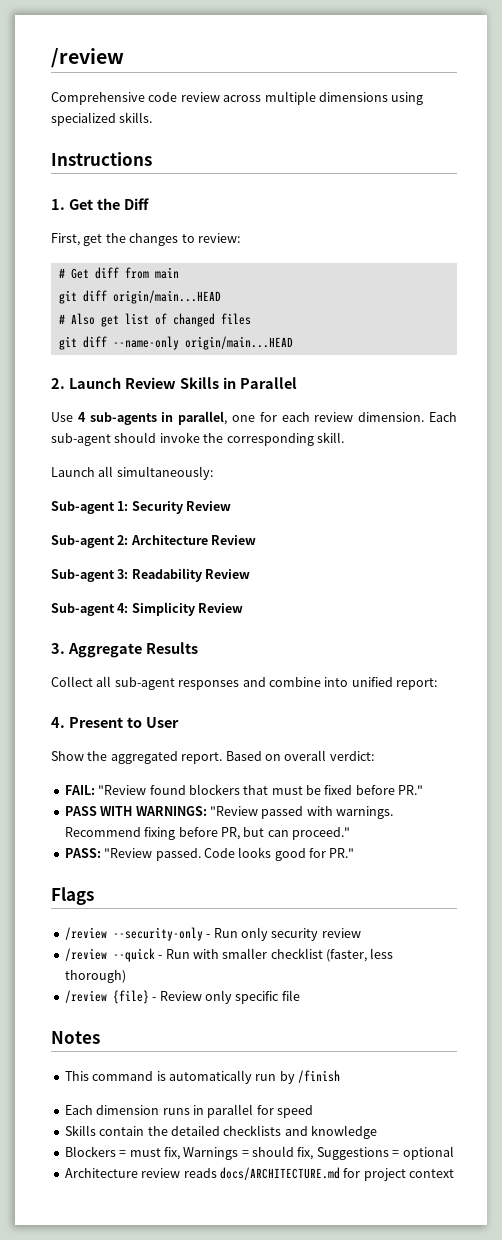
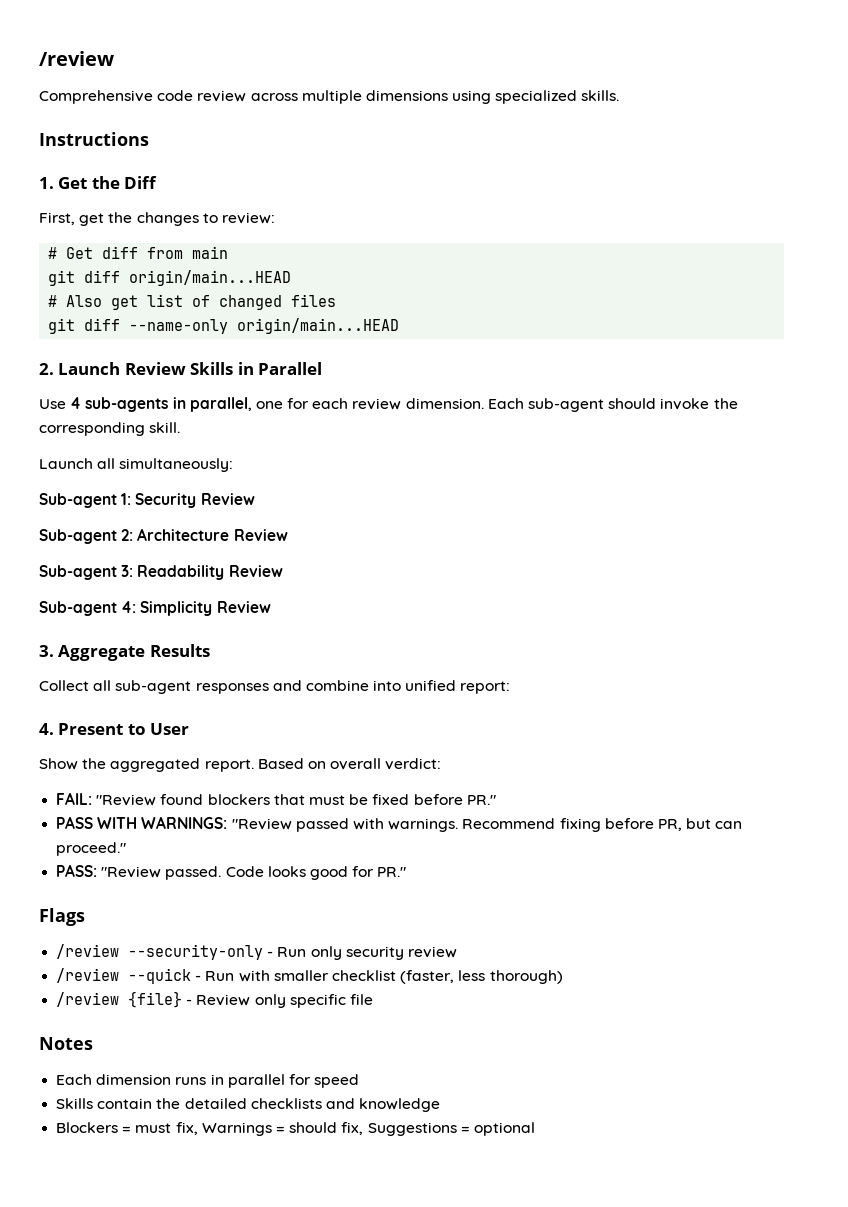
[64,1070,340,1084] // This command is automatically run by /finish -> (93, 1043) none
[64,1167,454,1181] // Architecture review reads docs/ARCHITECTURE.md for project context -> (535, 1129) none

